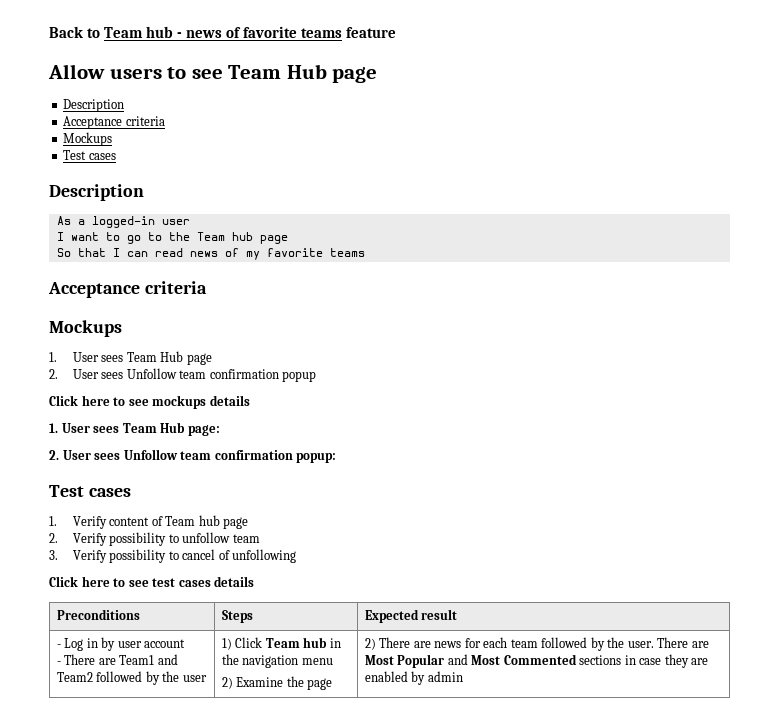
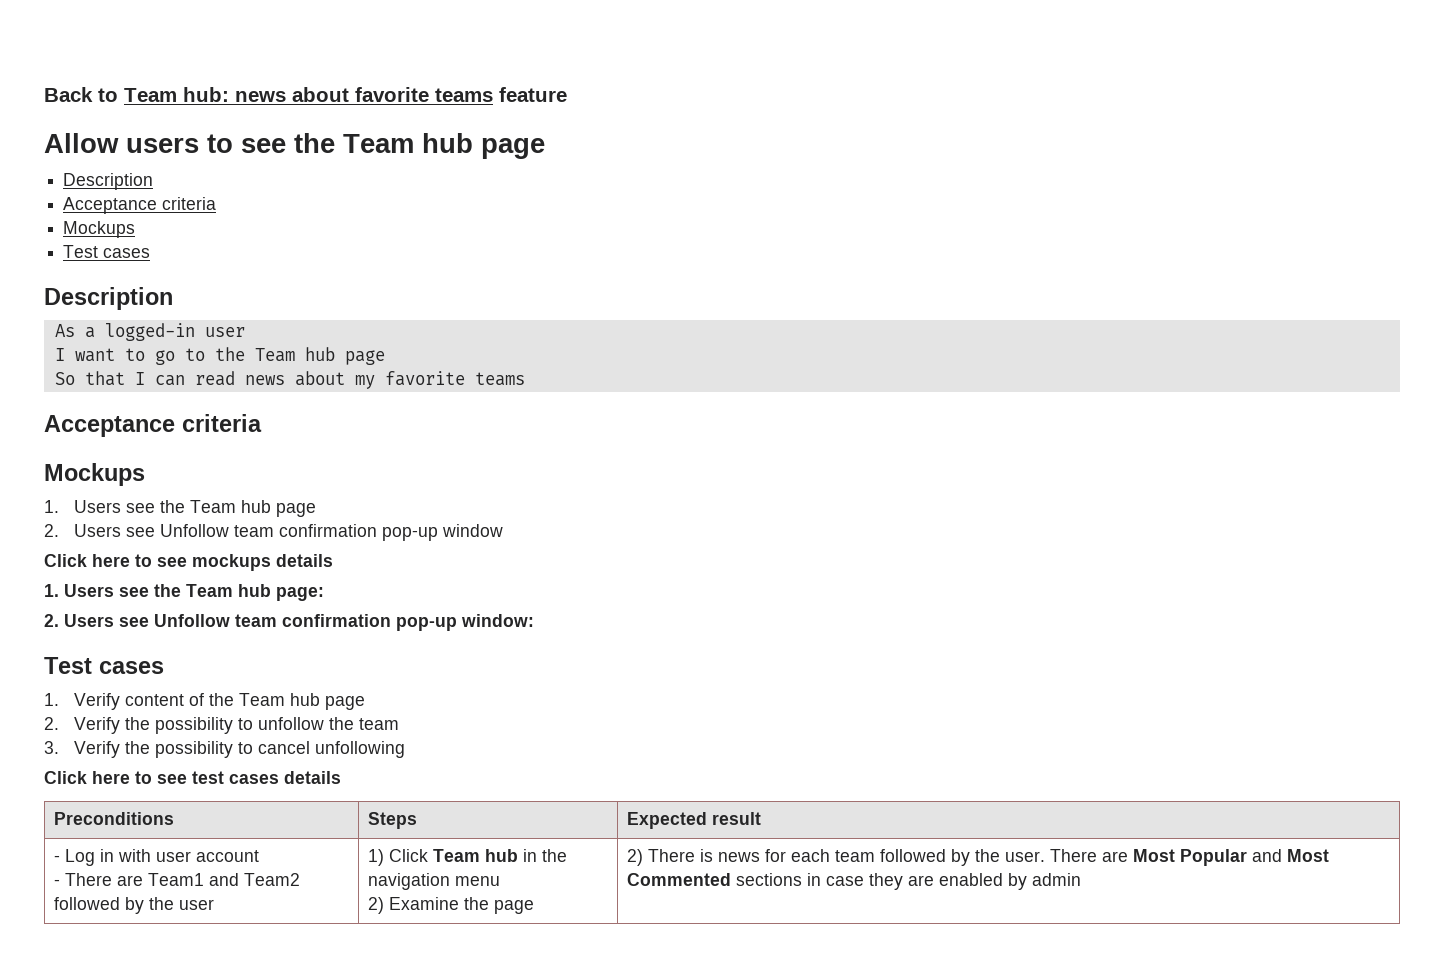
[146,26,242,38] hub - news of -> [183,87,349,102] hub: news about
[228,64,327,79] Team Hub -> [294,133,473,153] the Team hub
[224,248,239,257] of -> [294,371,345,386] about
[72,351,212,365] [49,368,317,382] User sees Team Hub page // 2. User sees Unfollow team confirmation popup -> [73,500,316,517] [44,524,503,541] Users see the Team hub page // 2. Users see Unfollow team confirmation pop-up window
[61,422,186,433] User sees Team Hub -> [64,584,271,597] Users see the Team hub
[62,449,337,463] User sees Unfollow team confirmation popup: -> [64,614,534,631] Users see Unfollow team confirmation pop-up window:
(163, 521) none -> [208,693,234,706] the
(107, 539) none -> [124,717,150,730] the
(231, 537) none -> [328,717,354,730] the
(107, 556) none -> [124,741,150,754] the
[218,550,230,560] of -> (310, 747) none
[101,637,116,651] by -> [117,849,151,862] with
[413,641,431,648] are -> [699,849,713,862] is

